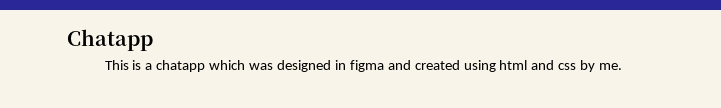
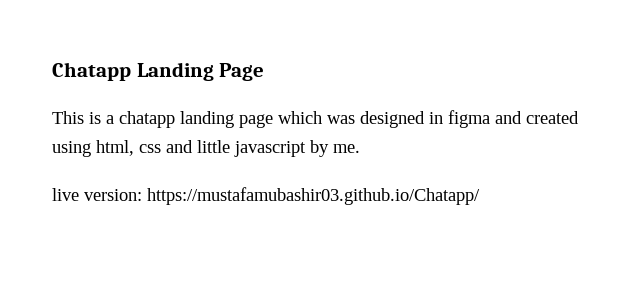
(153, 40) none -> [136,62,265,81] Landing Page
(206, 66) none -> [180,111,273,128] landing page
[499,60,577,70] html and css -> [96,140,306,157] html, css and little javascript
(623, 66) none -> [52,187,480,205] // live version: https://mustafamubashir03.github.io/Chatapp/

